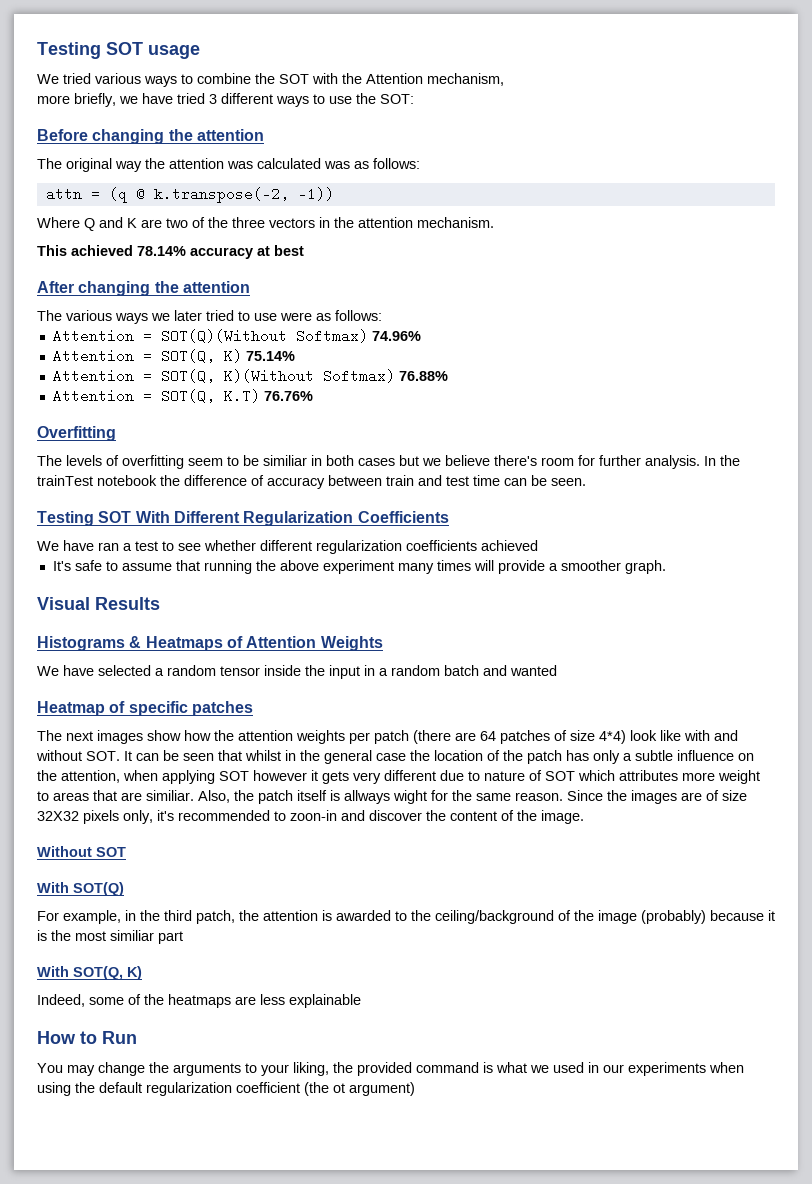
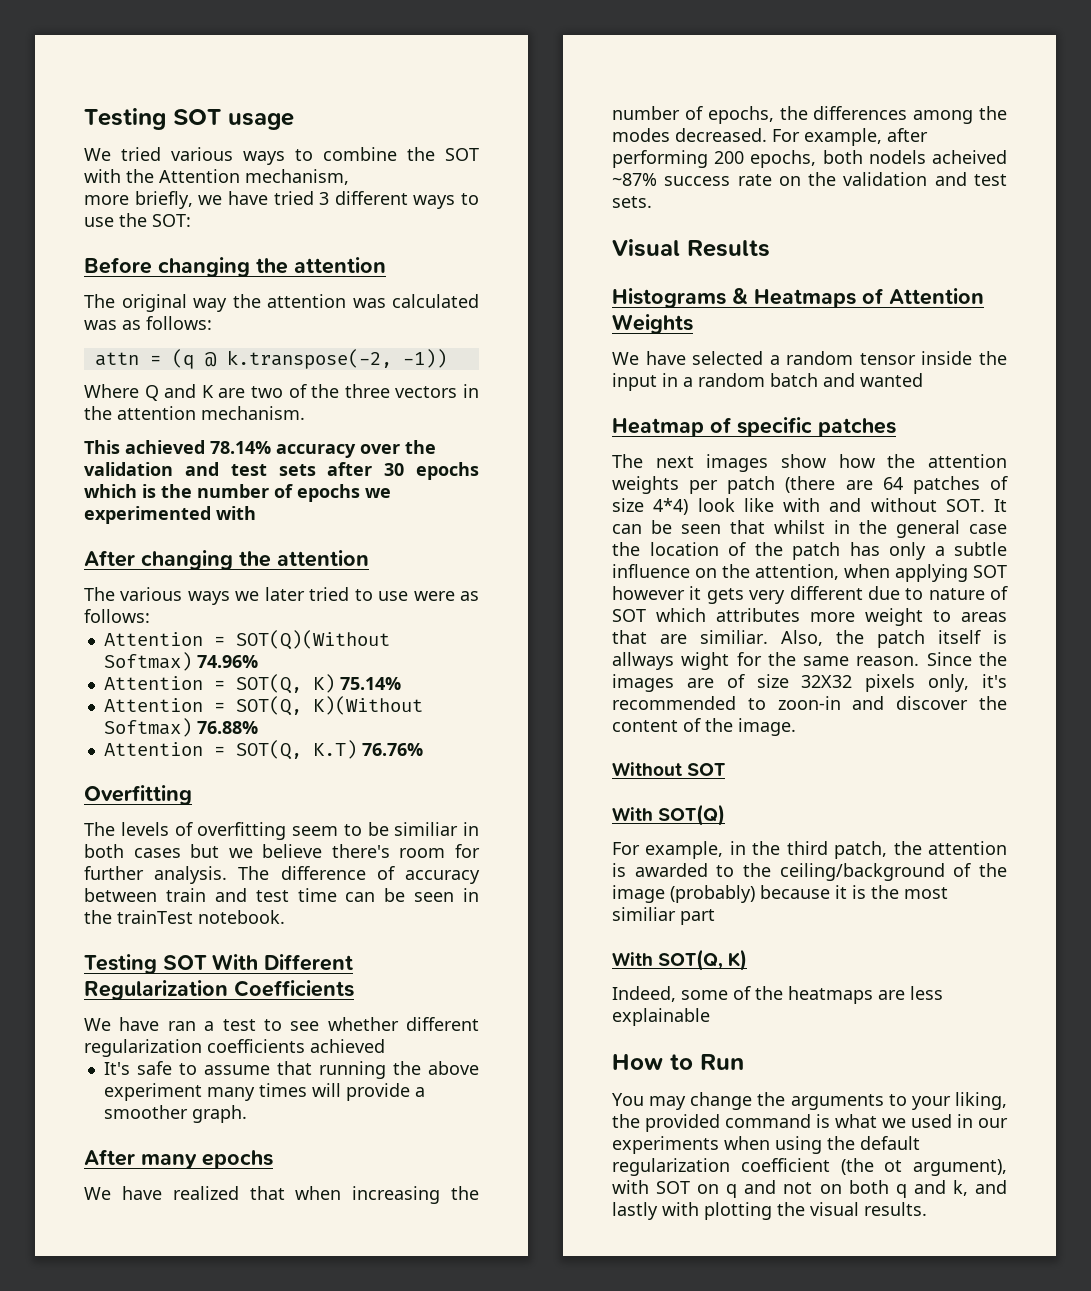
[257,245,304,256] at best -> [360,440,436,454] [84,462,479,480] [84,484,391,502] [84,506,256,524] over the validation and test sets after 30 epochs which is the number of epochs we experimented with
[704,455,740,466] [37,475,180,486] In the trainTest notebook the -> [238,866,270,880] The
[551,478,586,486] seen. -> [414,888,479,902] [84,910,285,924] seen in the trainTest notebook.
(666, 567) none -> [84,1149,273,1169] [84,1186,479,1204] [612,106,1007,124] [612,128,928,146] [612,150,1007,168] [612,172,1007,186] [612,196,652,208] // After many epochs // We have realized that when increasing the number of epochs, the differences among the modes decreased. For example, after performing 200 epochs, both nodels acheived ~87% success rate on the validation and test sets.
[349,1082,415,1096] argument) -> [913,1159,1007,1176] [612,1180,1007,1198] [612,1202,927,1220] argument), with SOT on q and not on both q and k, and lastly with plotting the visual results.

